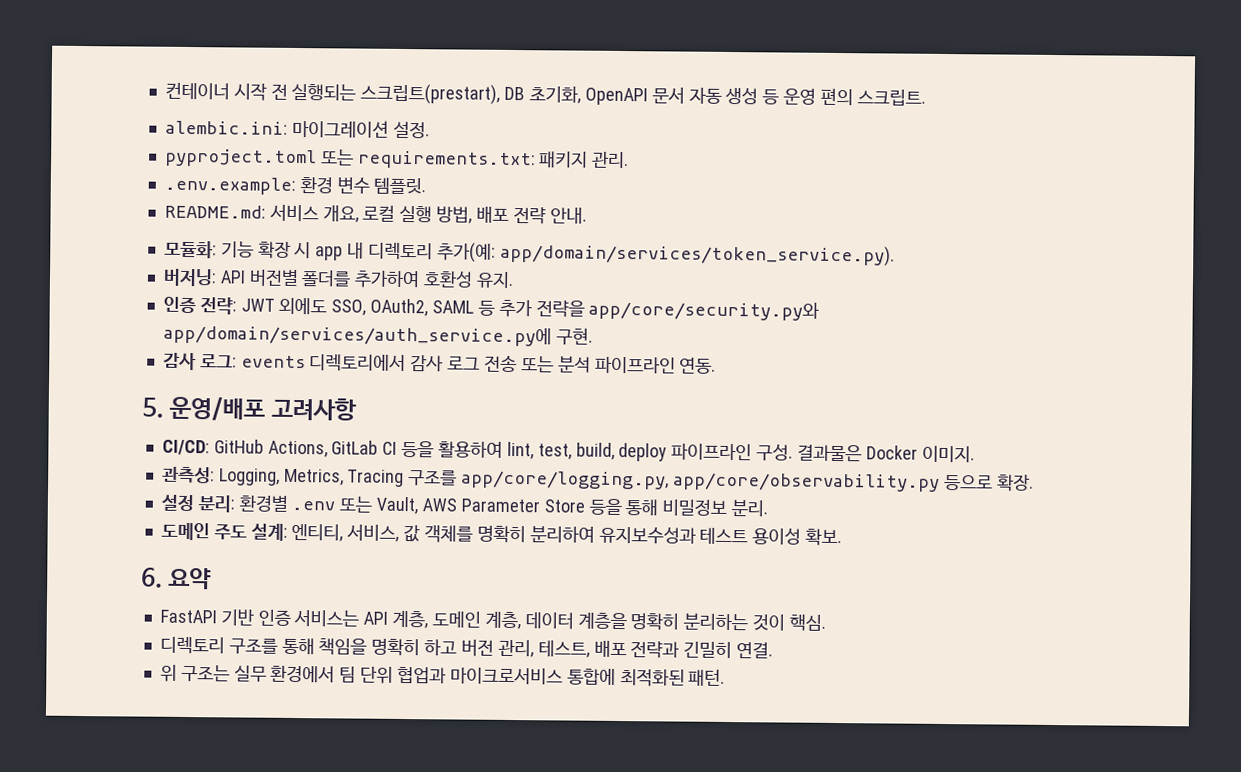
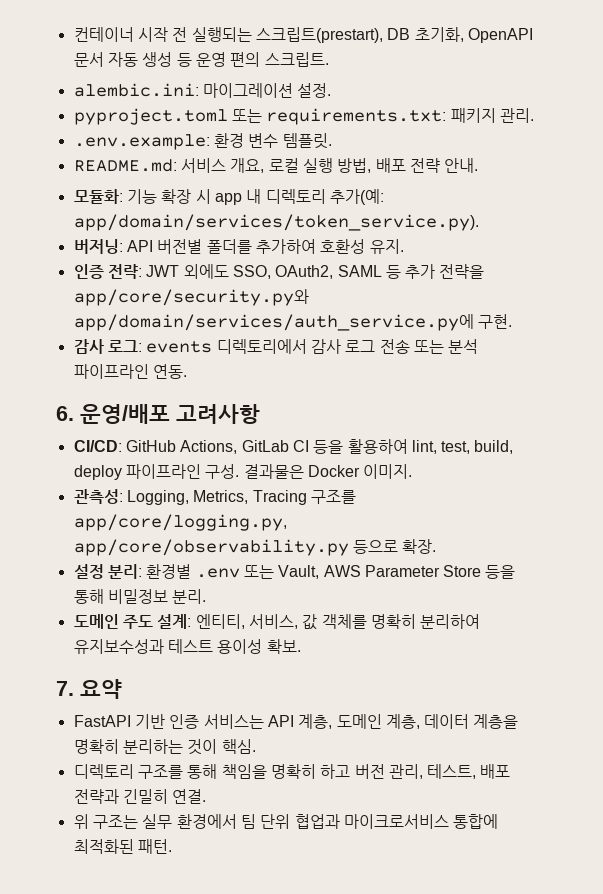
[142,397,164,418] 5. -> [56,406,74,421] 6.
[141,567,163,588] 6. -> [56,681,74,696] 7.

